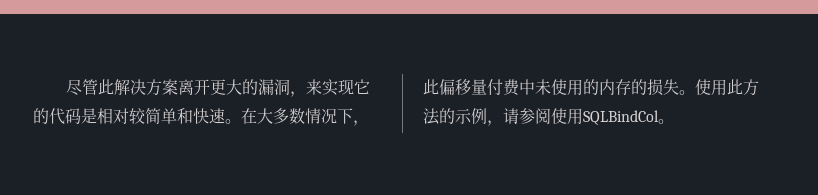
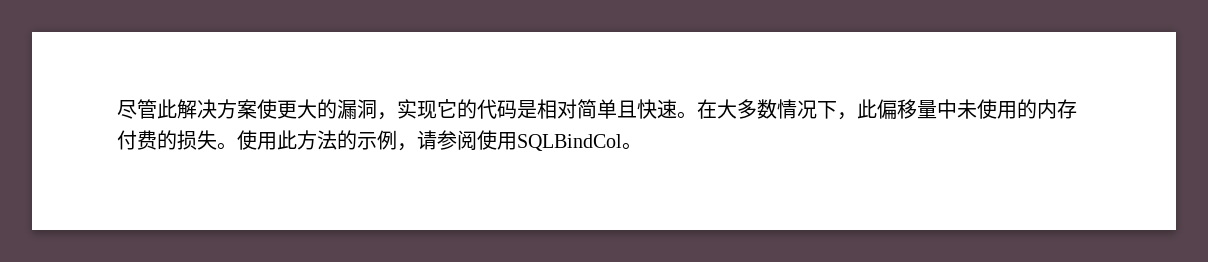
[177,79,210,95] 离开 -> [257,99,277,119] 使
[305,79,322,95] 来 -> (397, 116) none
[129,108,193,124] 较简单和 -> [577,99,637,119] 简单且
[487,79,520,96] 付费 -> (937, 109) none
(631, 87) none -> [117,130,157,150] 付费

